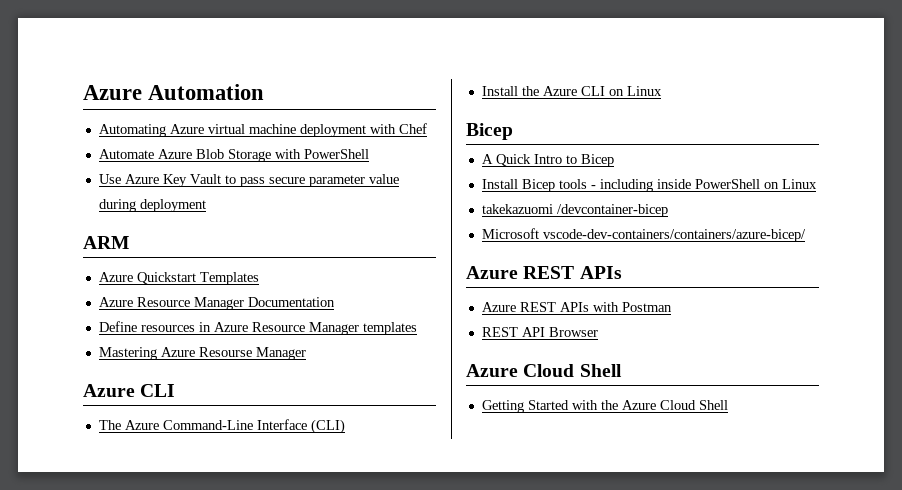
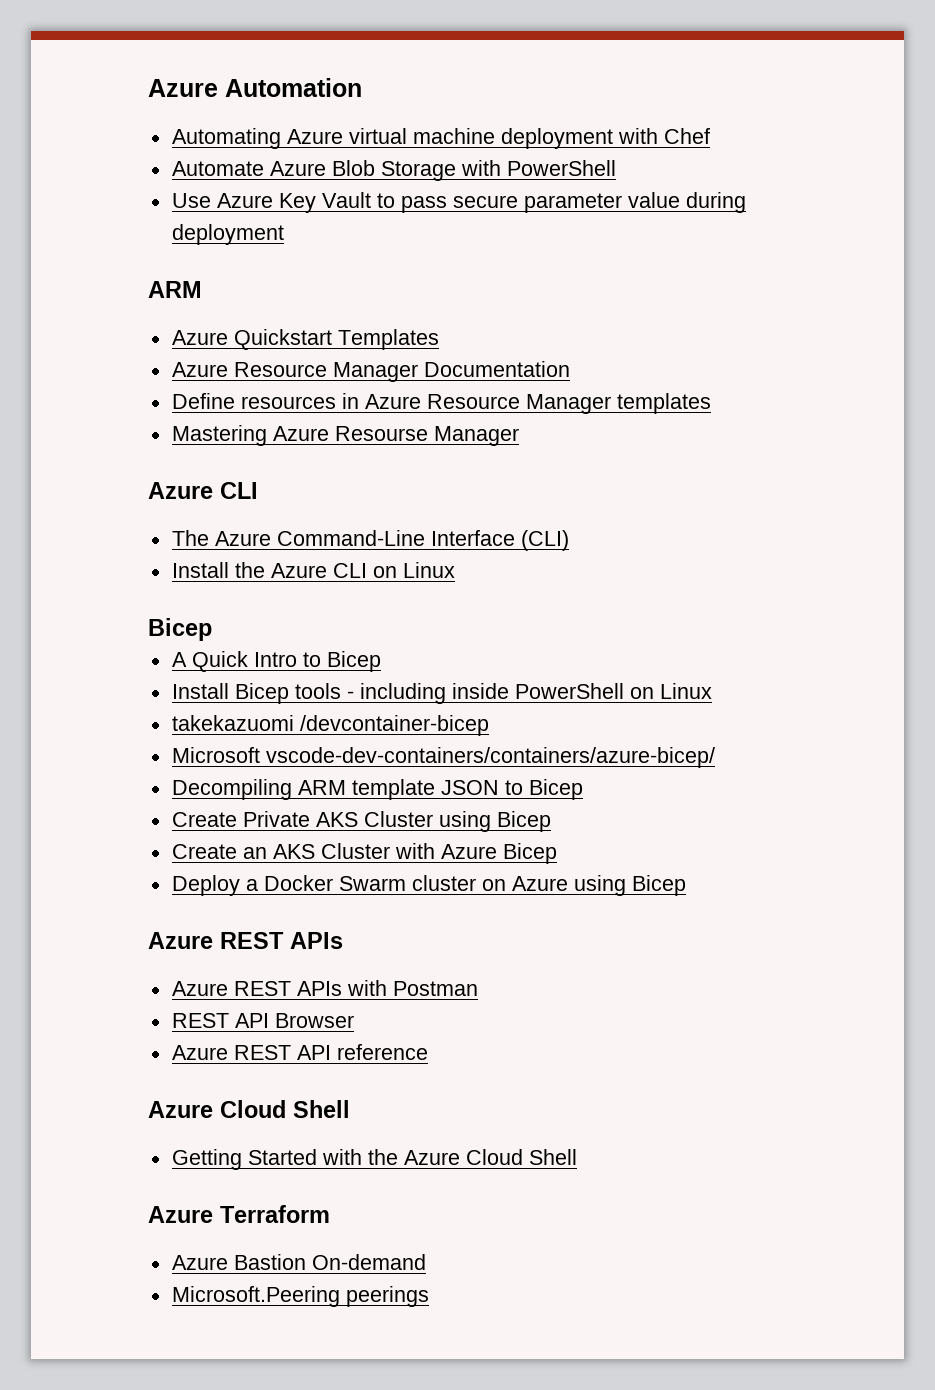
(806, 235) none -> [171,779,583,800] [171,811,551,832] [171,843,557,864] [171,875,686,896] // Decompiling ARM template JSON to Bicep // Create Private AKS Cluster using Bicep // Create an AKS Cluster with Azure Bicep // Deploy a Docker Swarm cluster on Azure using Bicep
(598, 332) none -> [171,1044,428,1060] // Azure REST API reference
(728, 405) none -> [148,1205,330,1223] [171,1254,426,1270] [171,1286,429,1307] // Azure Terraform // Azure Bastion On-demand // Microsoft.Peering peerings

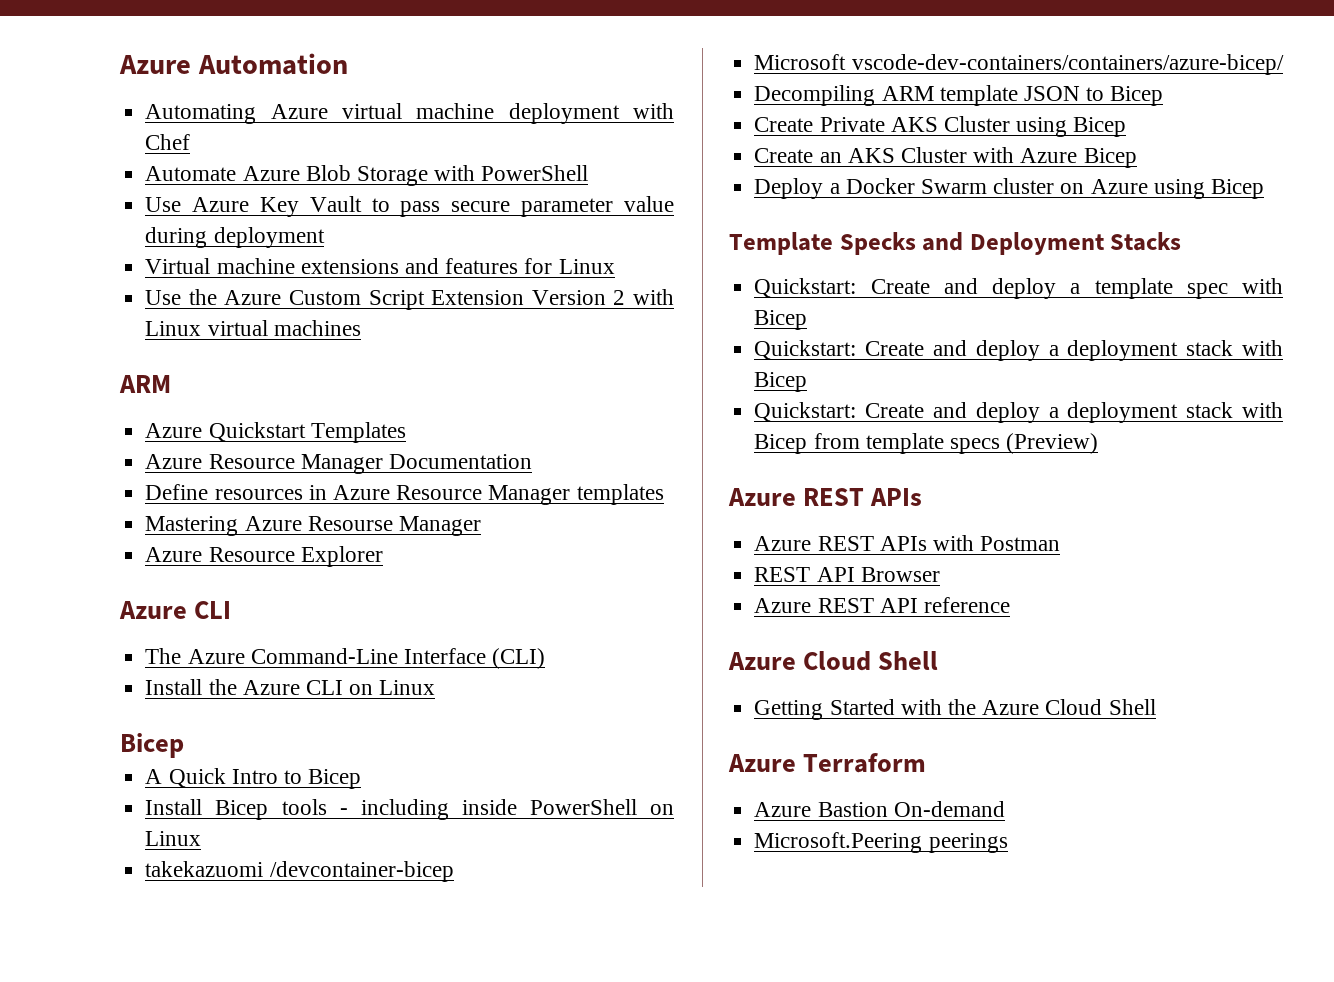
(284, 234) none -> [145,258,615,274] [145,289,674,310] [145,320,361,336] // Virtual machine extensions and features for Linux // Use the Azure Custom Script Extension Version 2 with Linux virtual machines
(519, 436) none -> [145,546,383,567] // Azure Resource Explorer
(686, 885) none -> [729,232,1182,255] [754,278,1283,299] [754,310,808,330] [754,340,1283,361] [754,372,808,392] [754,402,1283,423] [754,433,1099,454] // Template Specks and Deployment Stacks // Quickstart: Create and deploy a template spec with Bicep // Quickstart: Create and deploy a deployment stack with Bicep // Quickstart: Create and deploy a deployment stack with Bicep from template specs (Preview)

